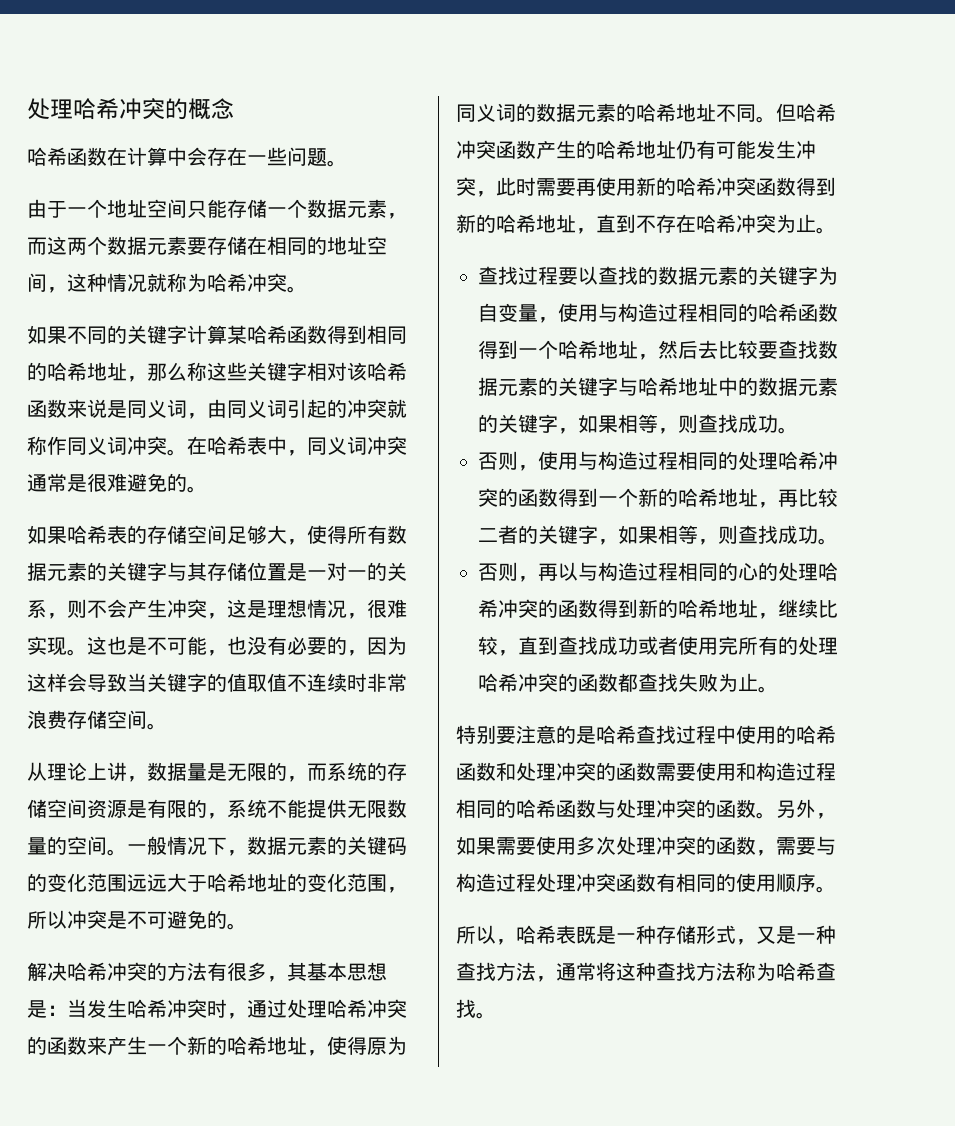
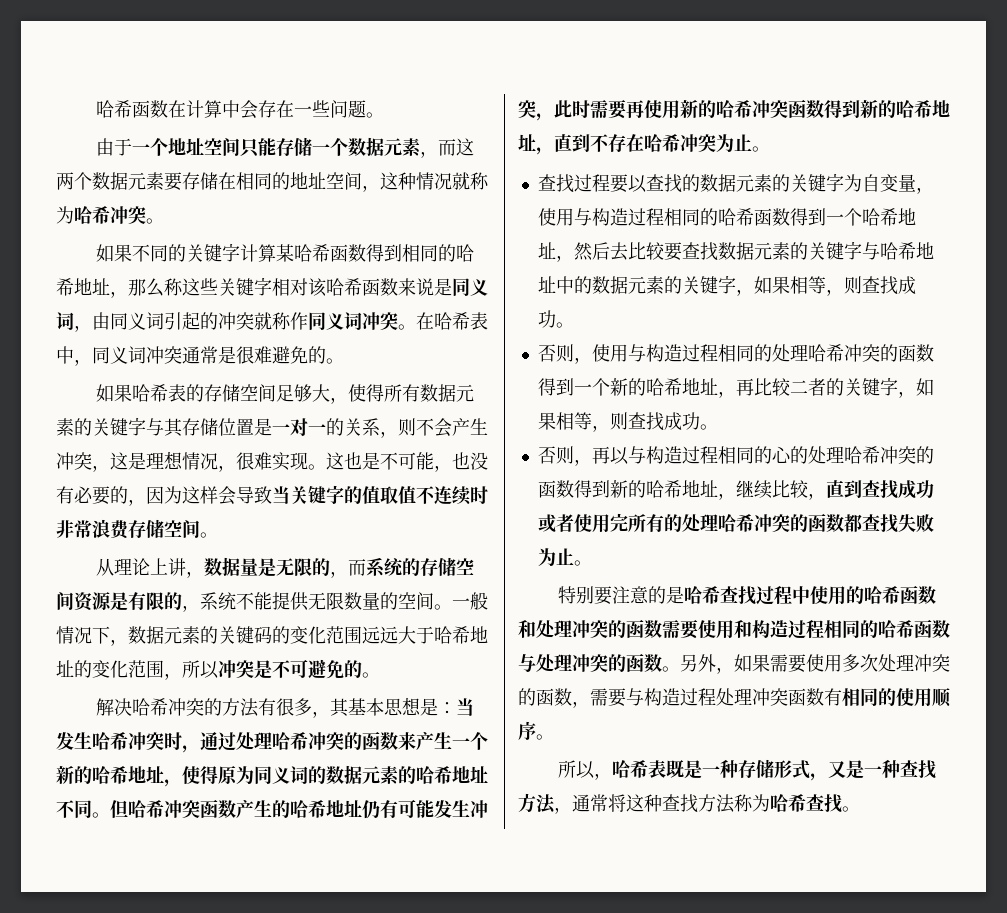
[27,98,234,120] 处理哈希冲突的概念 // -> (95, 109) none

